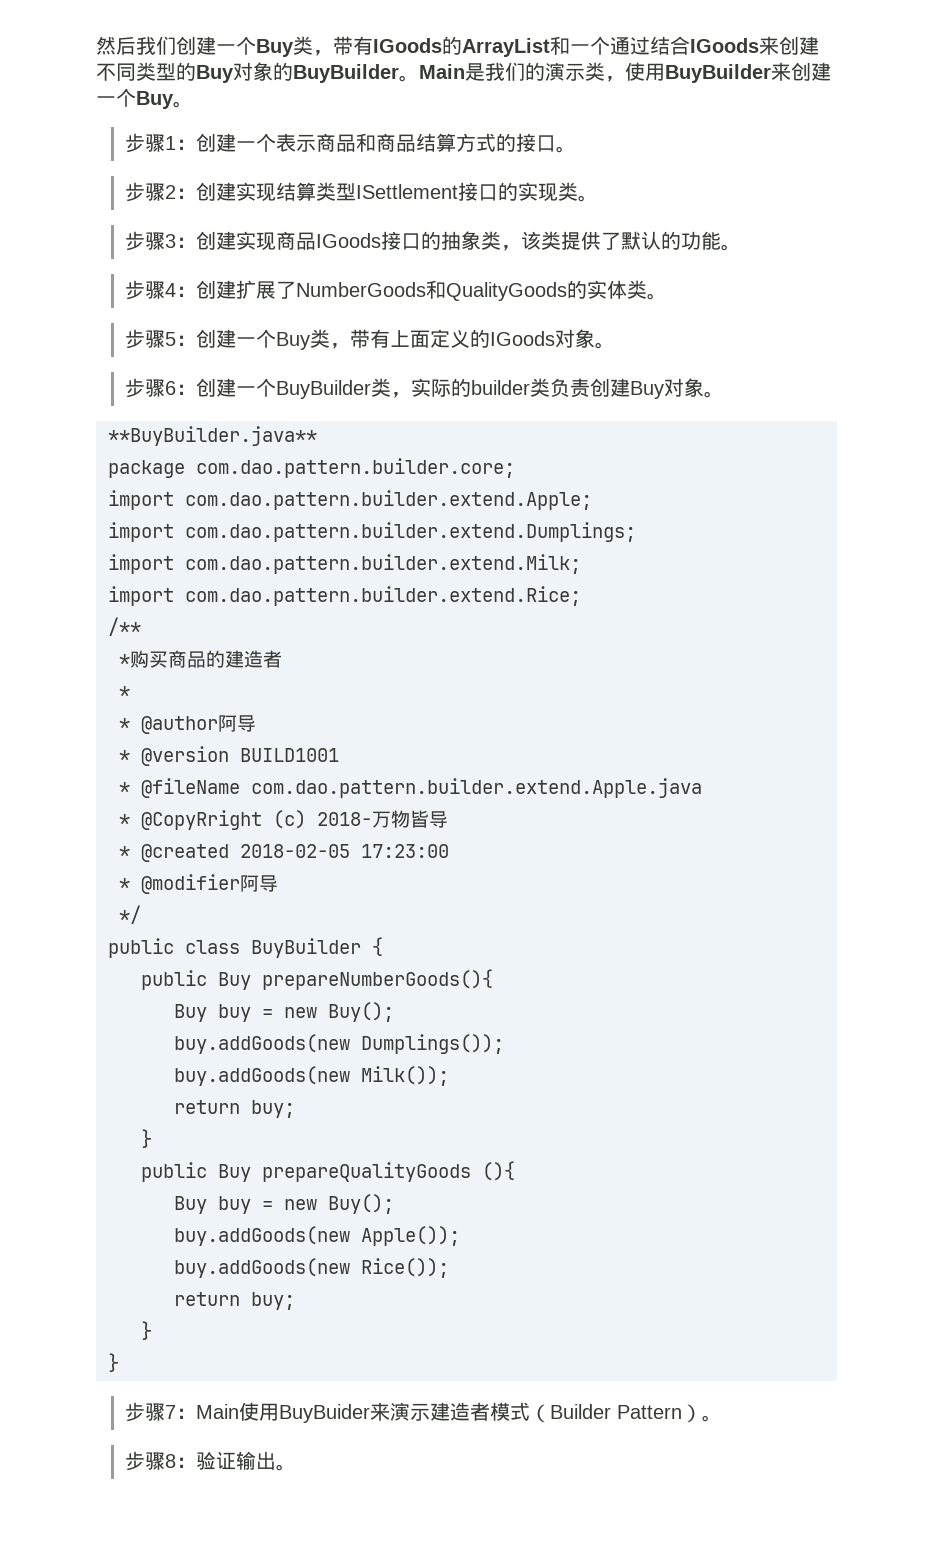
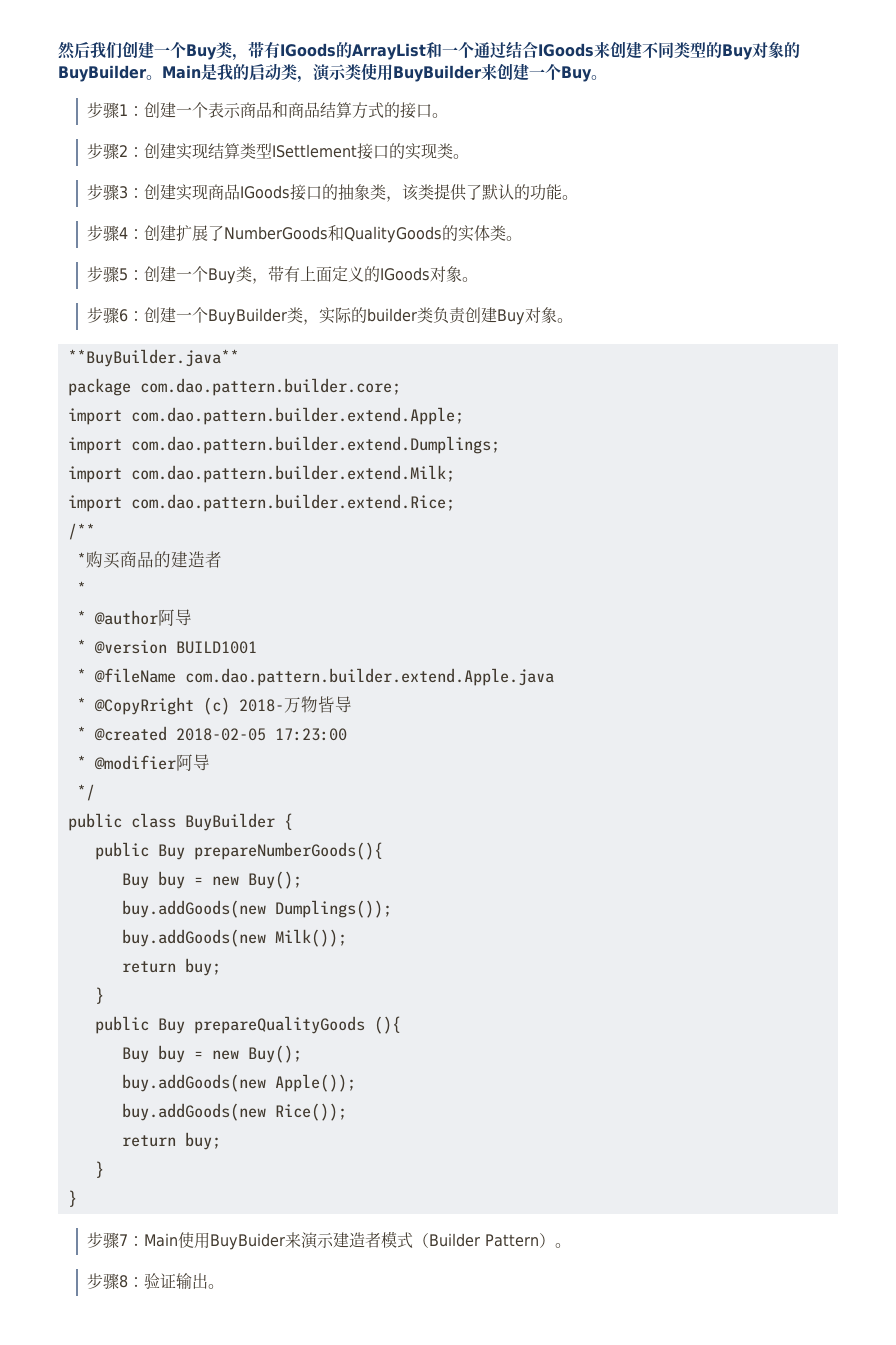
[505,62,625,82] 们的演示类， -> [233,63,361,83] 的启动类，演示类

